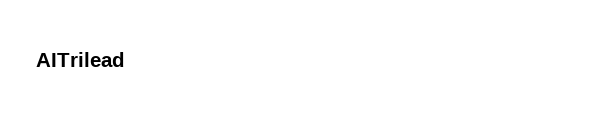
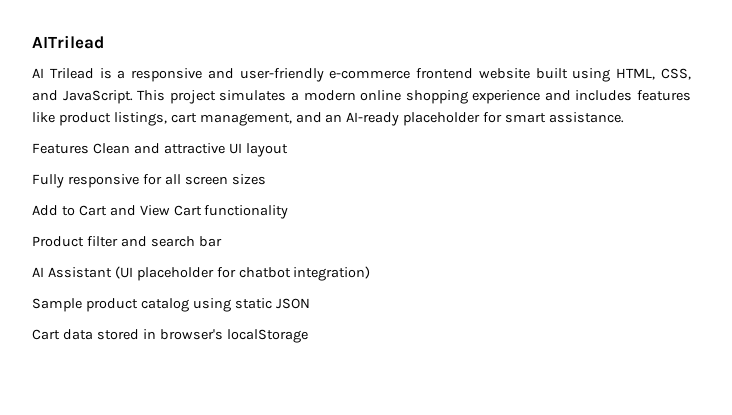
(125, 59) none -> [32,68,691,82] [32,90,691,104] [32,112,625,126] [32,143,288,157] [32,174,266,188] [32,205,289,219] [32,236,222,247] [32,266,371,281] [32,298,310,312] [32,329,308,343] // AI Trilead is a responsive and user-friendly e-commerce frontend website built using HTML, CSS, and JavaScript. This project simulates a modern online shopping experience and includes features like product listings, cart management, and an AI-ready placeholder for smart assistance. // Features Clean and attractive UI layout // Fully responsive for all screen sizes // Add to Cart and View Cart functionality // Product filter and search bar // AI Assistant (UI placeholder for chatbot integration) // Sample product catalog using static JSON // Cart data stored in browser's localStorage

